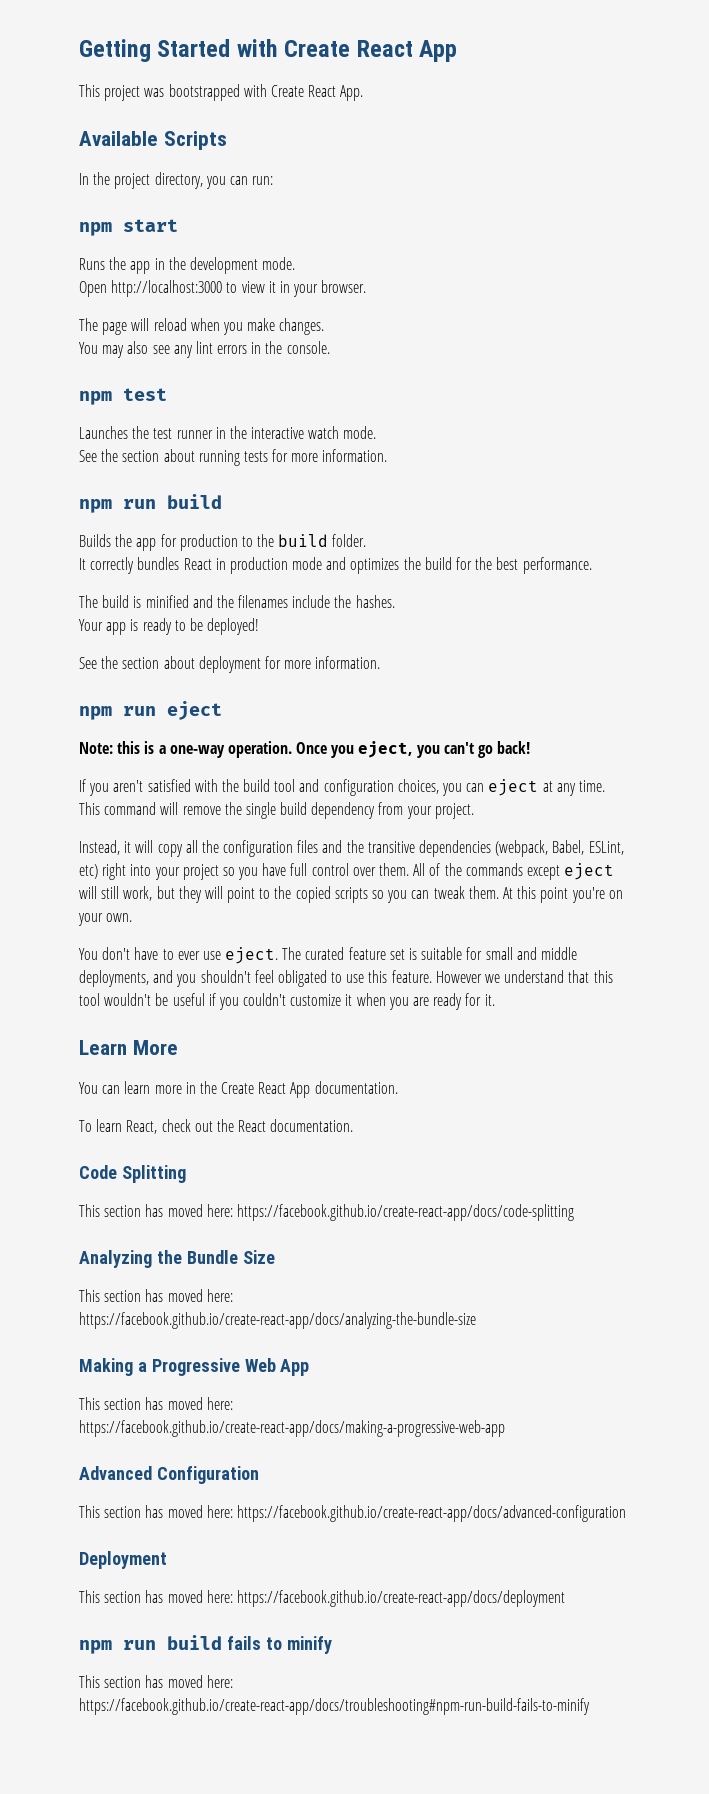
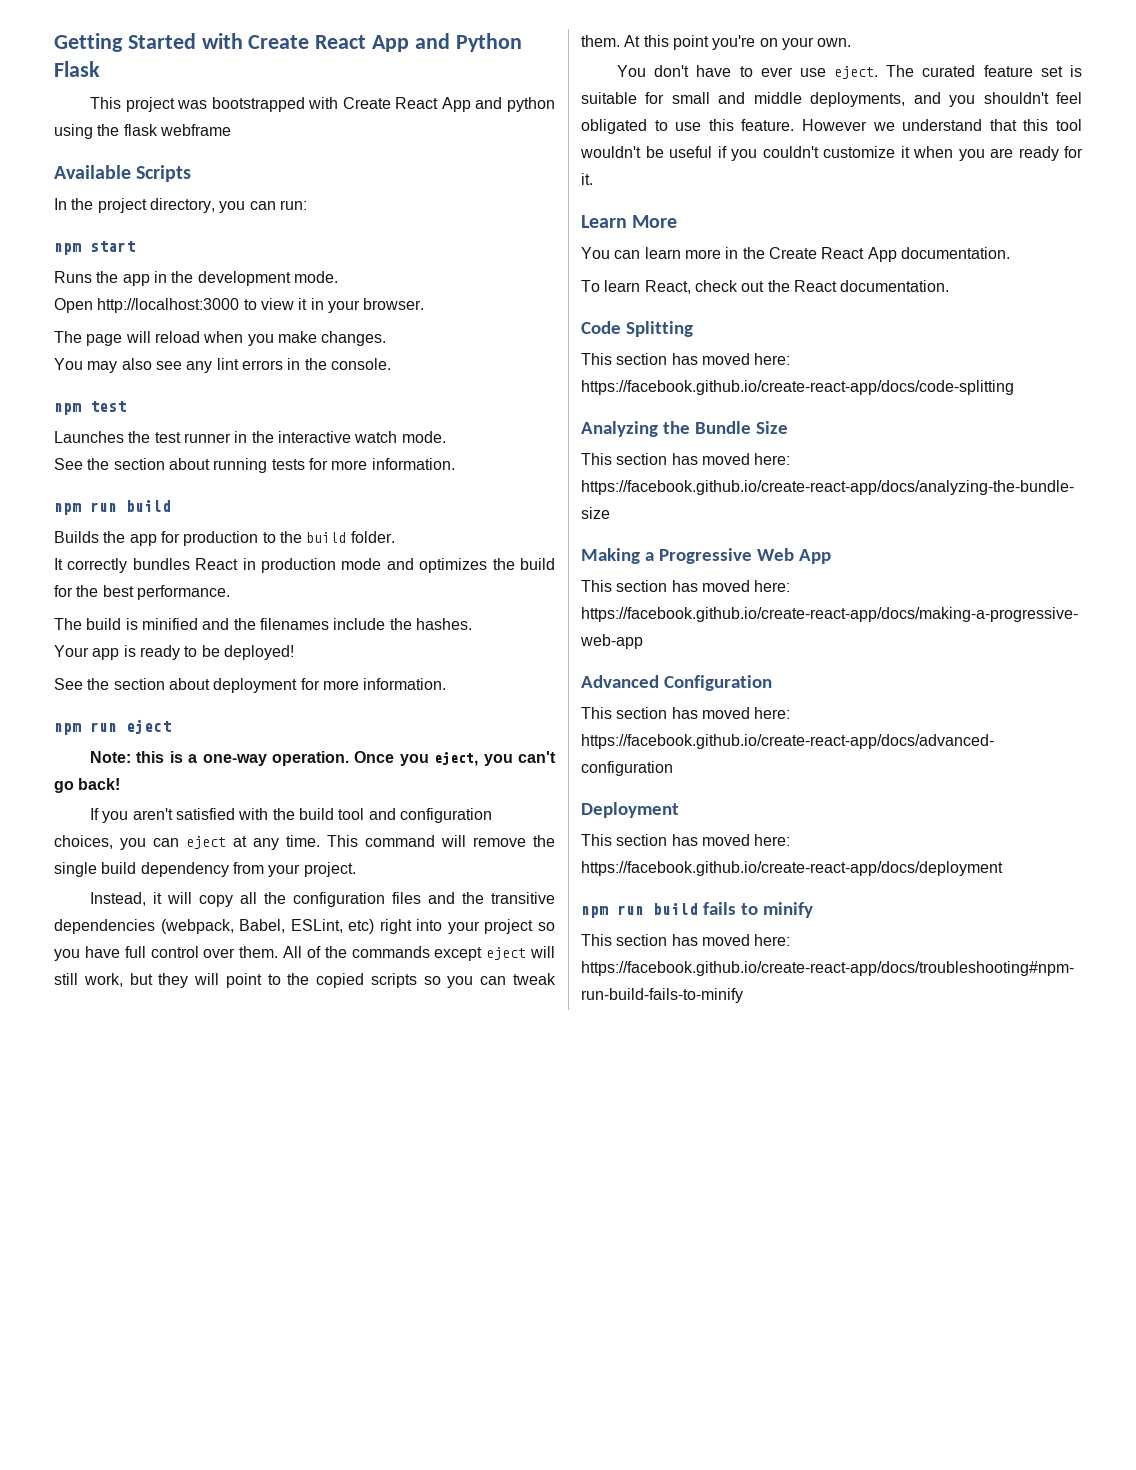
(458, 51) none -> [414,33,522,52] [54,61,100,77] and Python Flask
[340,85,364,101] App. -> [441,97,555,112] [54,124,231,139] App and python using the flask webframe

